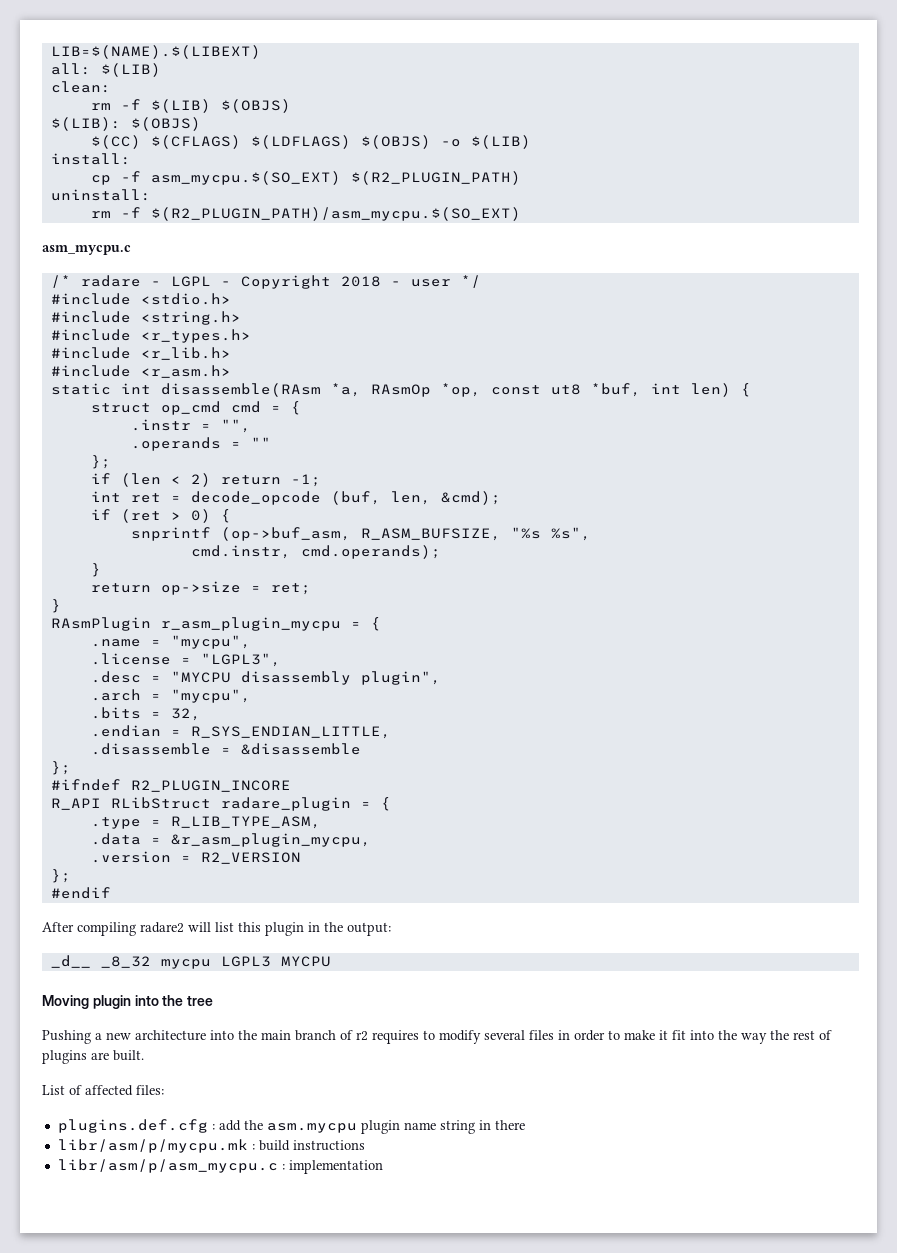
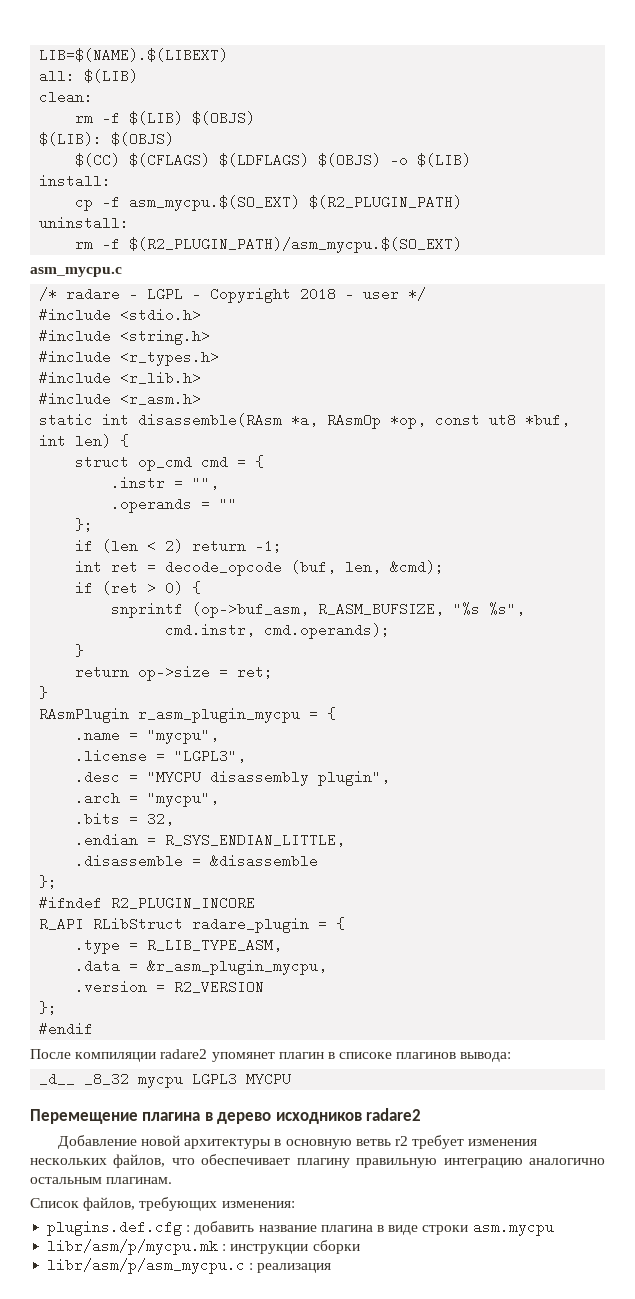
[42,922,391,936] After compiling radare2 will list this plugin in the output: -> [30,1049,512,1062] После компиляции radare2 упомянет плагин в списоке плагинов вывода:
[42,995,214,1009] [42,1030,832,1044] [42,1050,144,1064] [42,1085,164,1096] [57,1119,525,1134] Moving plugin into the tree // Pushing a new architecture into the main branch of r2 requires to modify several files in order to make it fit into the way the rest of plugins are built. // List of affected files: // plugins.def.cfg : add the asm.mycpu plugin name string in there -> [30,1108,422,1124] [57,1135,538,1149] [30,1154,605,1168] [30,1177,173,1184] [30,1197,295,1211] [47,1220,554,1236] Перемещение плагина в дерево исходников radare2 // Добавление новой архитектуры в основную ветвь r2 требует изменения нескольких файлов, что обеспечивает плагину правильную интеграцию аналогично остальным плагинам. // Список файлов, требующих изменения: // plugins.def.cfg : добавить название плагина в виде строки asm.mycpu
[258,1140,365,1151] build instructions -> [230,1240,360,1254] инструкции сборки
[288,1160,383,1174] implementation -> [257,1263,332,1273] реализация

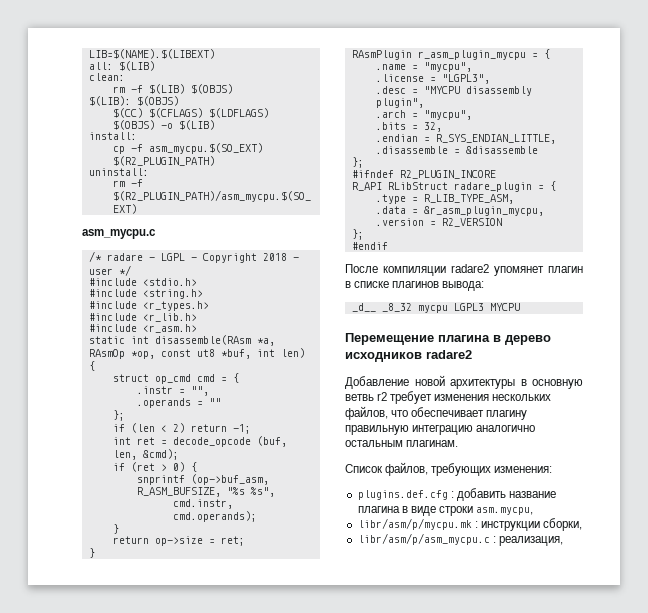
[339,1052,393,1059] списоке -> [354,281,390,288] списке
[472,1220,554,1236] asm.mycpu -> [476,507,534,515] asm.mycpu,
[312,1240,360,1254] сборки -> [542,518,582,531] сборки,
[257,1263,332,1273] реализация -> [498,536,563,546] реализация,

